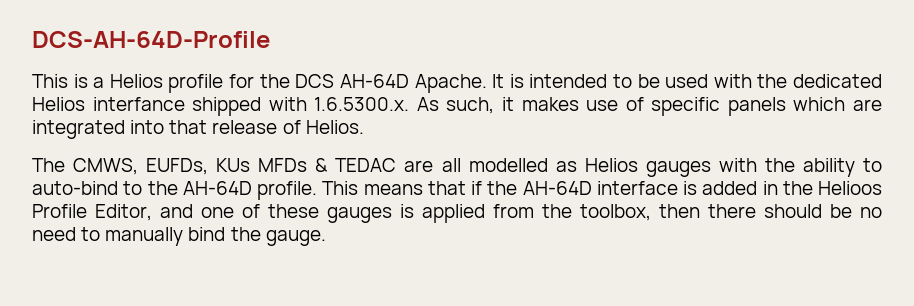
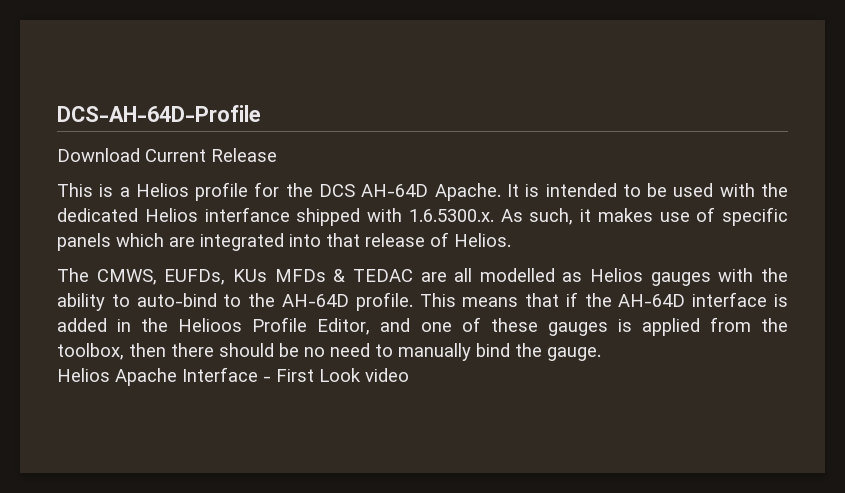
(270, 39) none -> [57,148,277,162] // Download Current Release
(326, 238) none -> [57,367,409,386] // Helios Apache Interface - First Look video

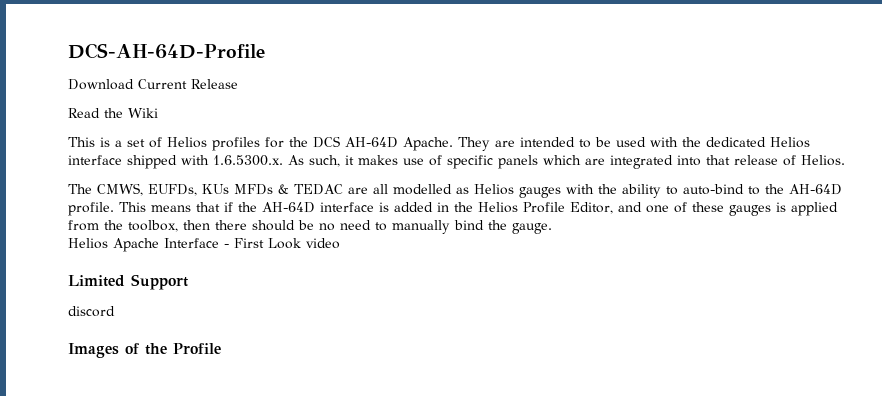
(277, 155) none -> [68,108,158,118] // Read the Wiki
[135,182,249,201] Helios profile -> [127,137,260,151] set of Helios profiles
[506,184,540,197] It is -> [458,137,515,151] They are
[204,207,290,222] interfance -> [68,155,122,165] interface
[178,318,243,332] Helioos -> [478,202,518,213] Helios
(409, 375) none -> [68,274,188,290] [68,306,115,317] [68,343,221,358] // Limited Support // discord // Images of the Profile

